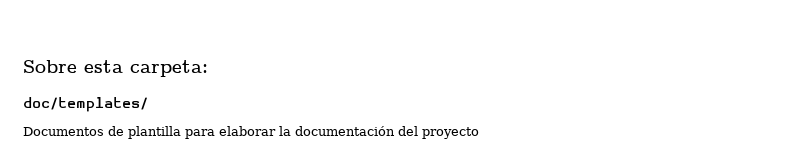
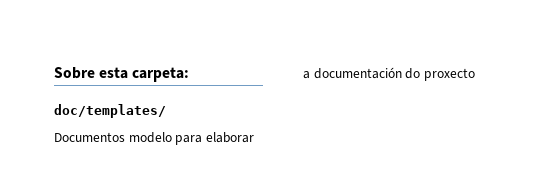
[108,126,479,139] de plantilla para elaborar la documentación del proyecto -> [128,132,254,145] [303,67,475,81] modelo para elaborar a documentación do proxecto

